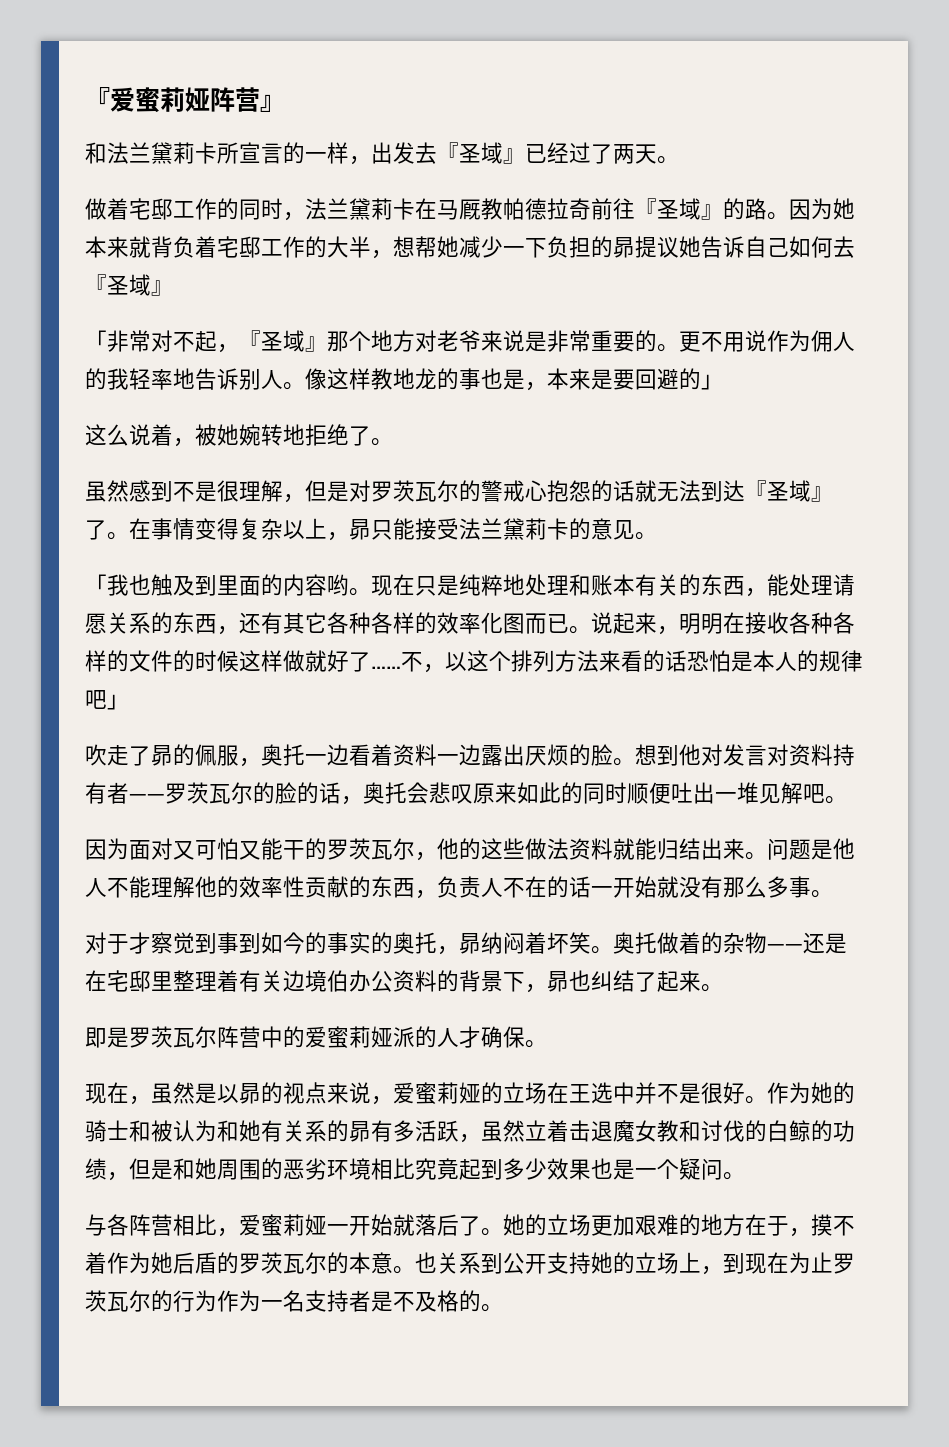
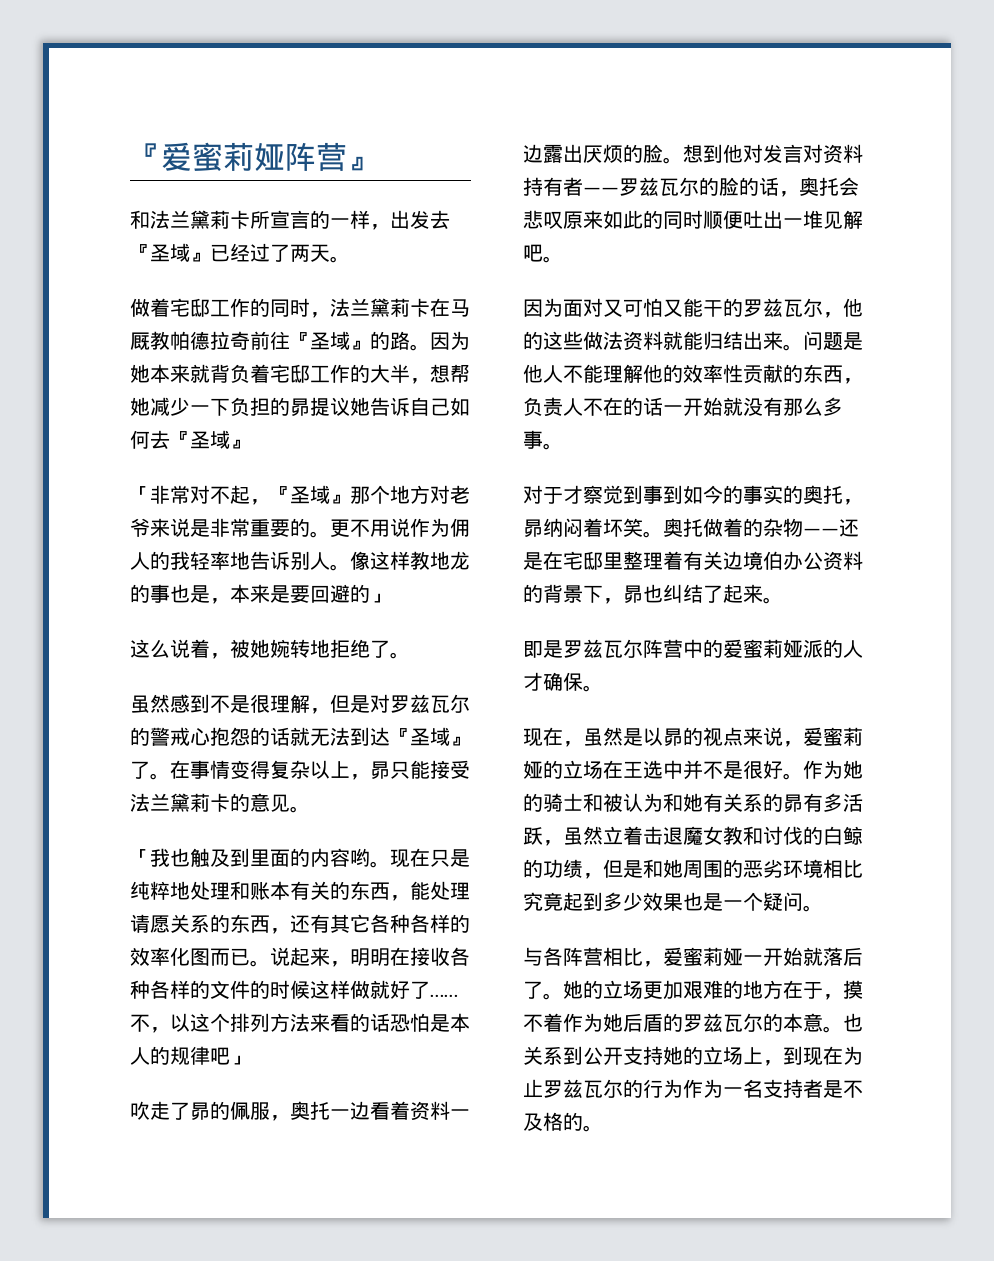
[393,480,415,502] 茨 -> [410,694,430,713] 兹
[187,782,209,804] 茨 -> [639,177,659,196] 兹
[349,838,371,860] 茨 -> [763,298,783,317] 兹
[151,1026,173,1048] 茨 -> [583,639,603,658] 兹
[261,1252,283,1274] 茨 -> [703,1013,723,1032] 兹
[85,1290,107,1312] 茨 -> [563,1079,583,1098] 兹

